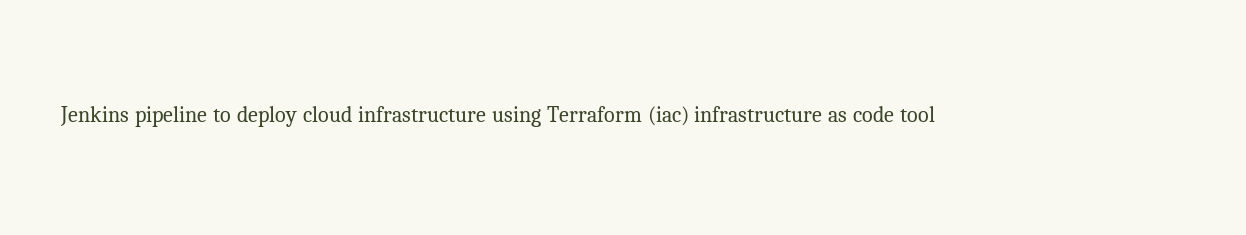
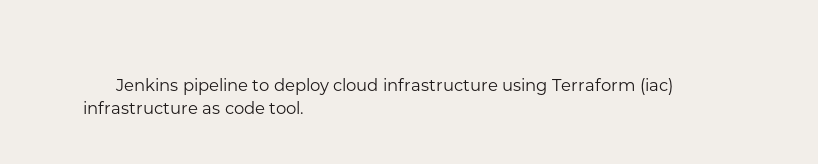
[900,106,936,122] tool -> [269,101,305,114] tool.

